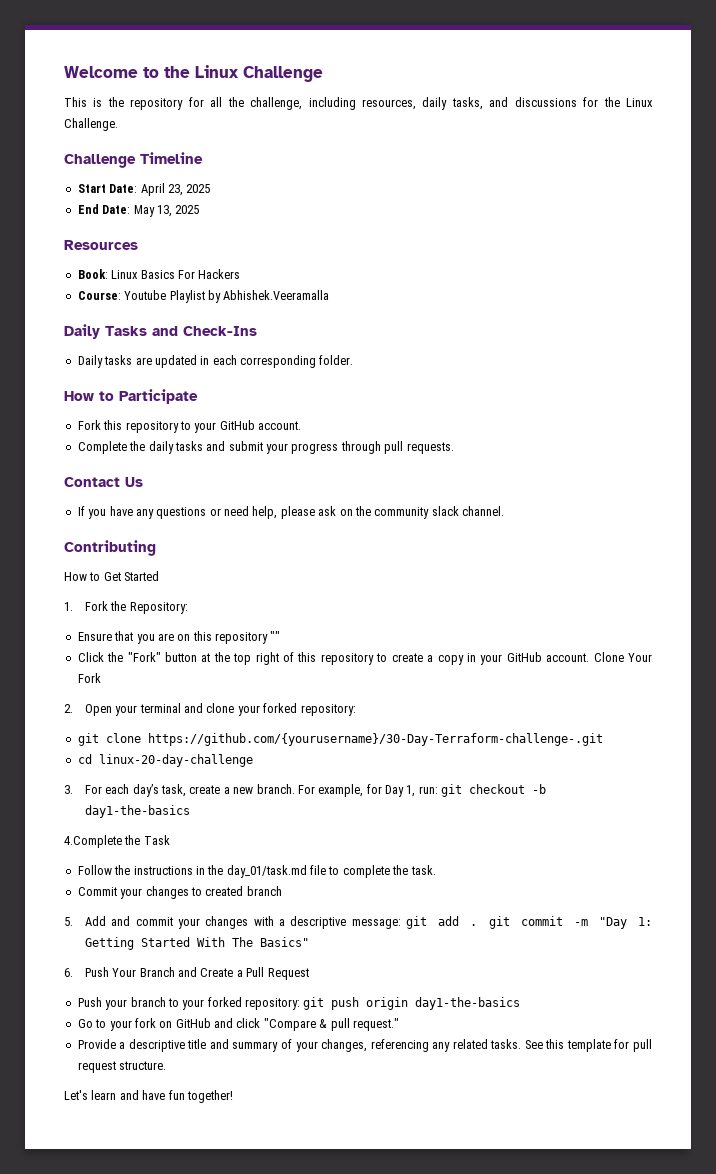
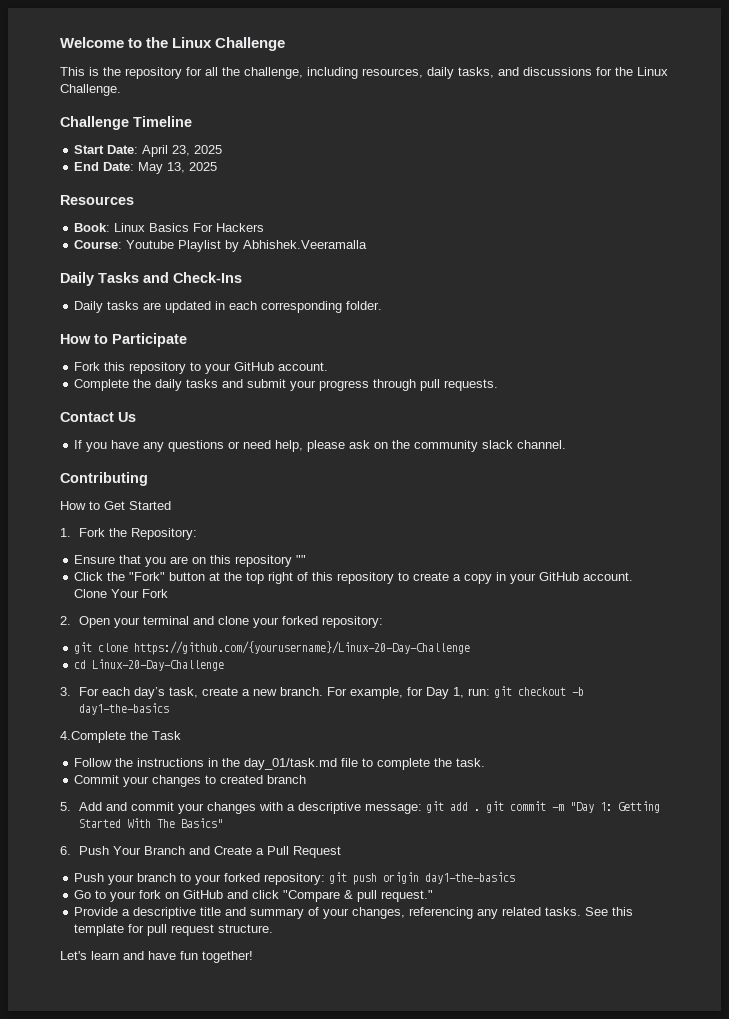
[147,733,603,746] https://github.com/{yourusername}/30-Day-Terraform-challenge-.git -> [134,641,471,655] https://github.com/{yourusername}/Linux-20-Day-Challenge
[98,754,253,767] linux-20-day-challenge -> [92,659,225,671] Linux-20-Day-Challenge

